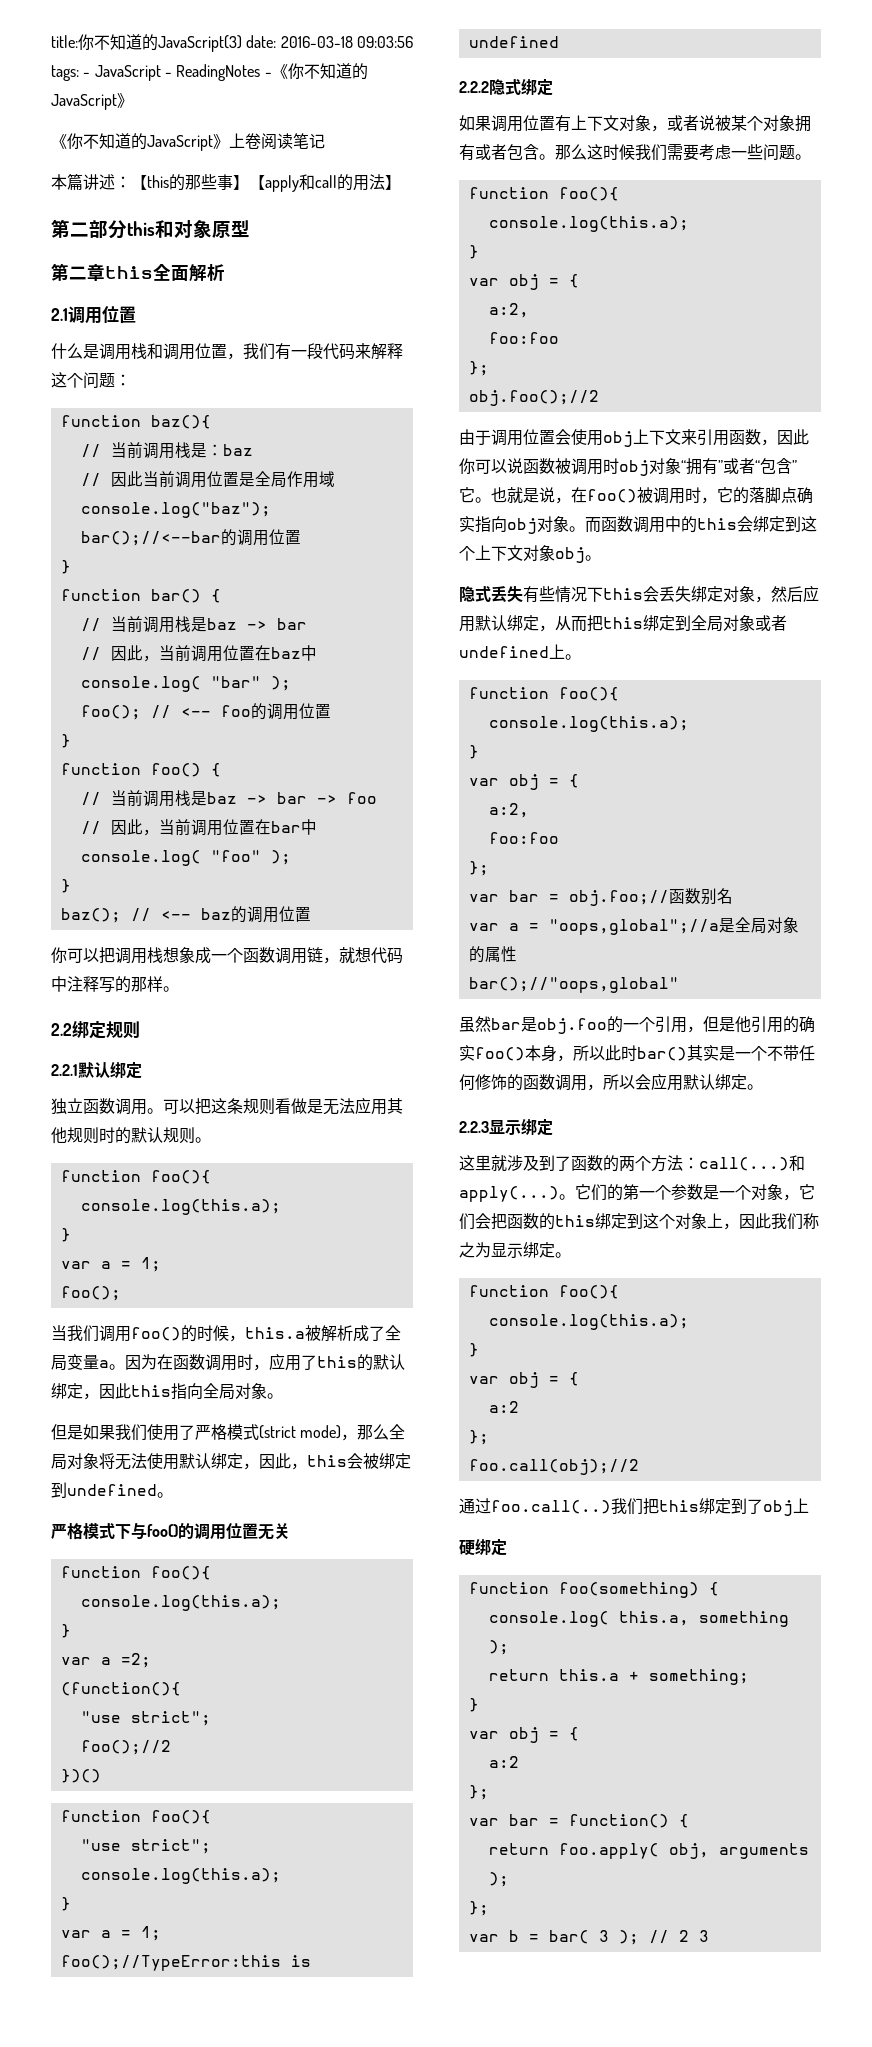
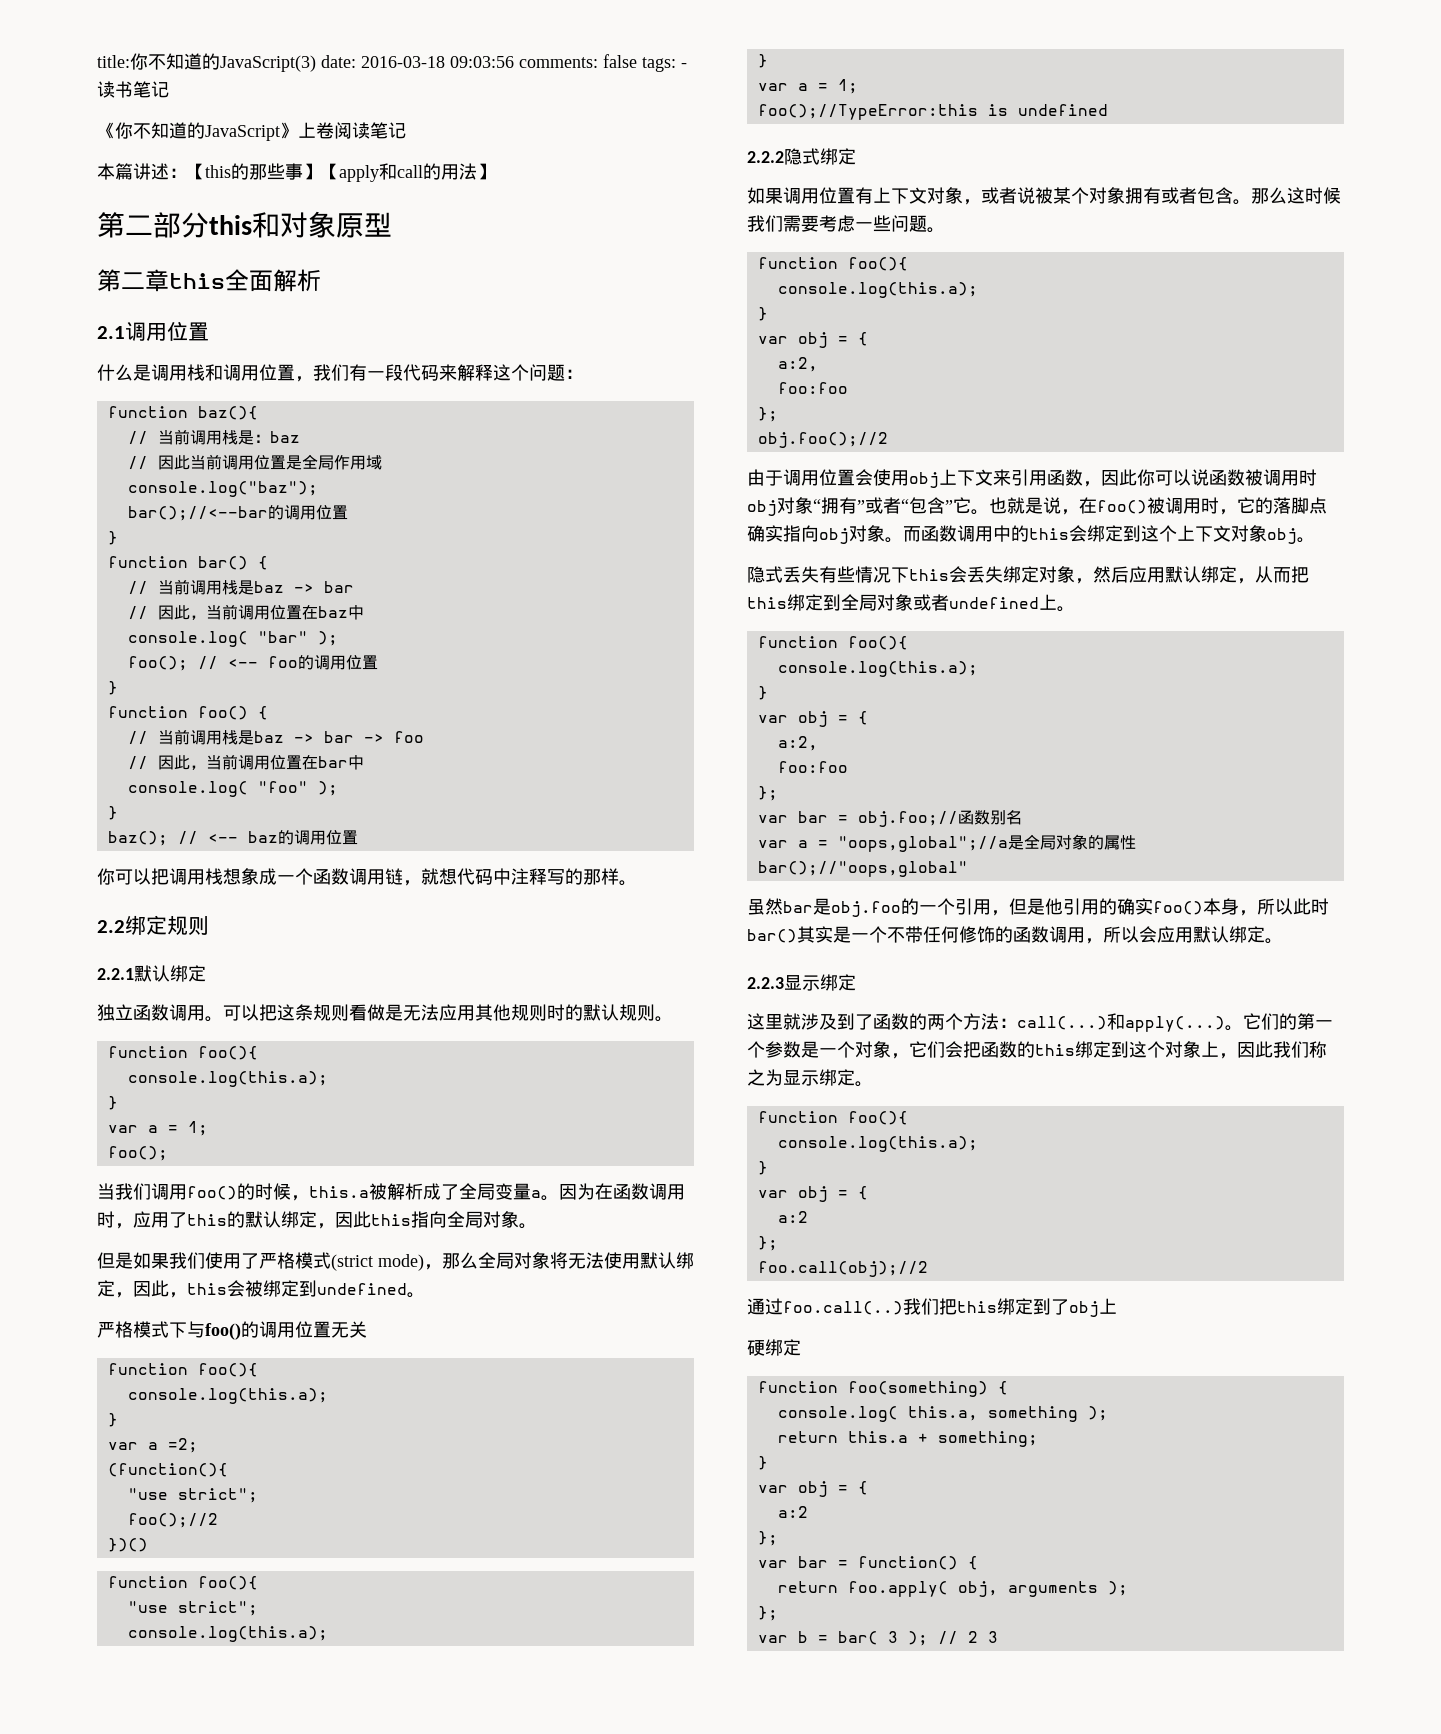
[51,63,368,81] [51,93,133,110] tags: - JavaScript - ReadingNotes -《你不知道的JavaScript》 -> [519,54,687,72] [97,81,169,98] comments: false tags: -读书笔记

